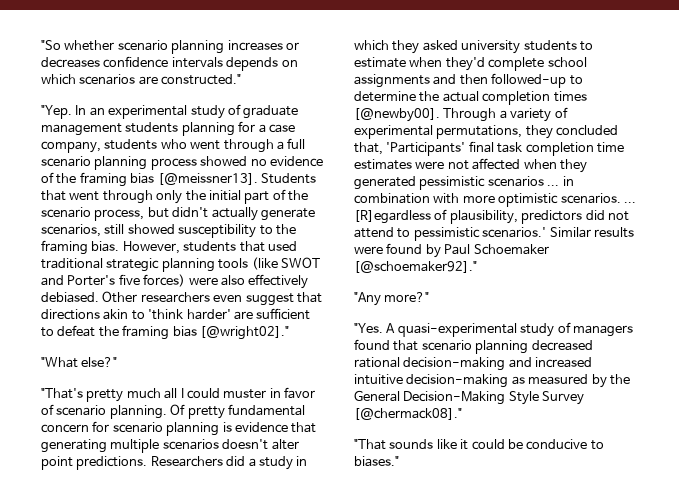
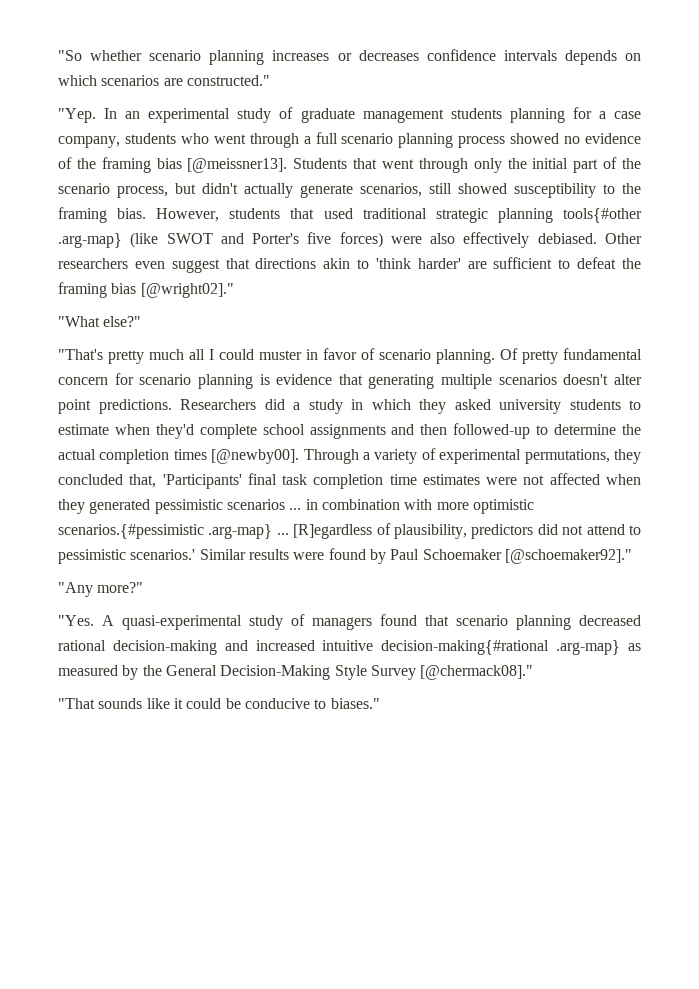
[218,258,249,269] tools -> [562,208,642,223] [58,233,122,248] tools{#other .arg-map}
[560,193,621,204] scenarios. -> [58,524,273,539] scenarios.{#pessimistic .arg-map}
[406,374,509,388] decision-making -> [381,640,621,655] decision-making{#rational .arg-map}

